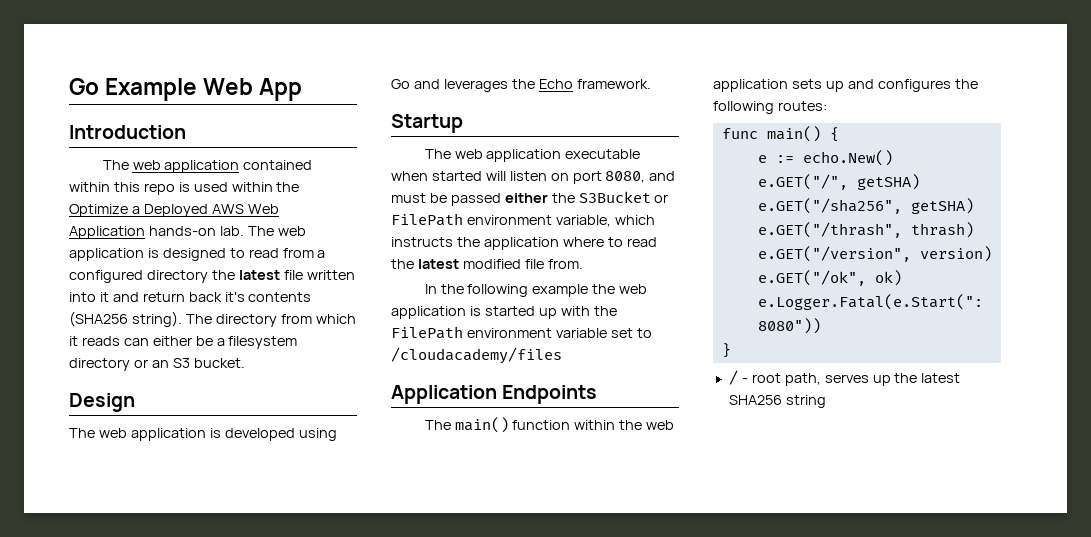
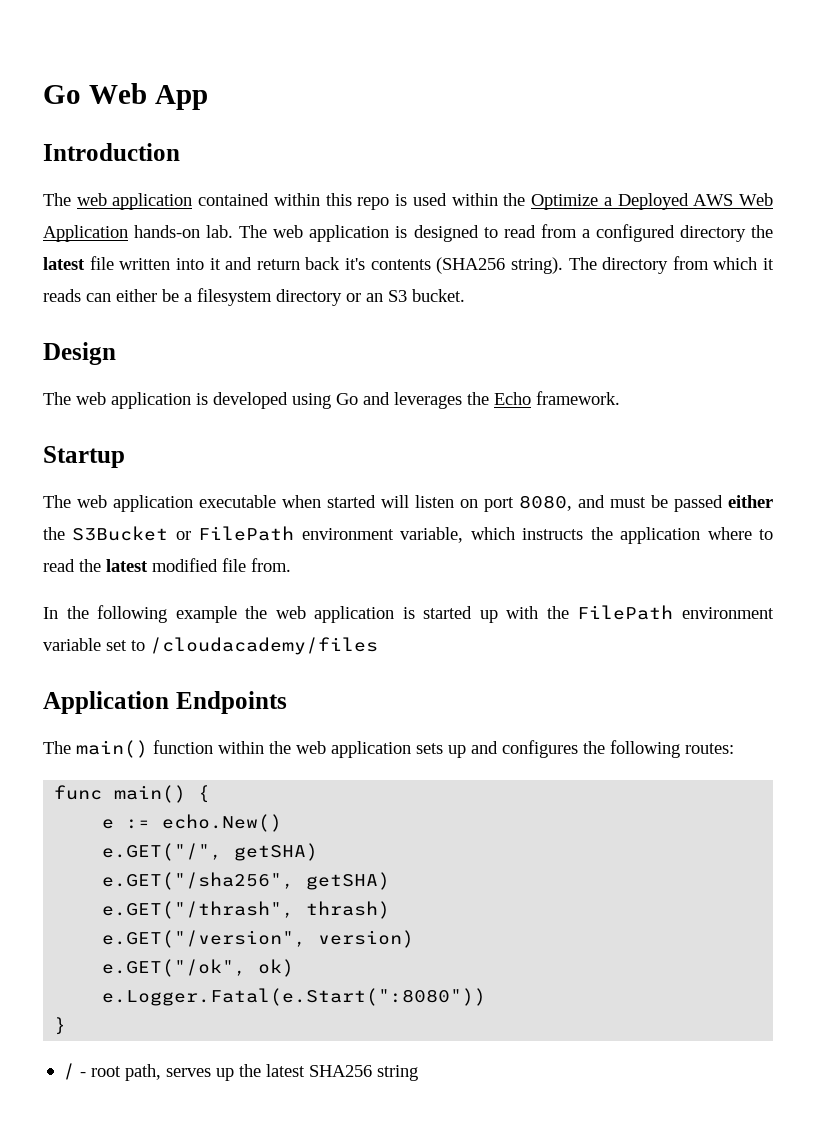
[69,78,198,101] Go Example -> [43,85,81,104] Go

